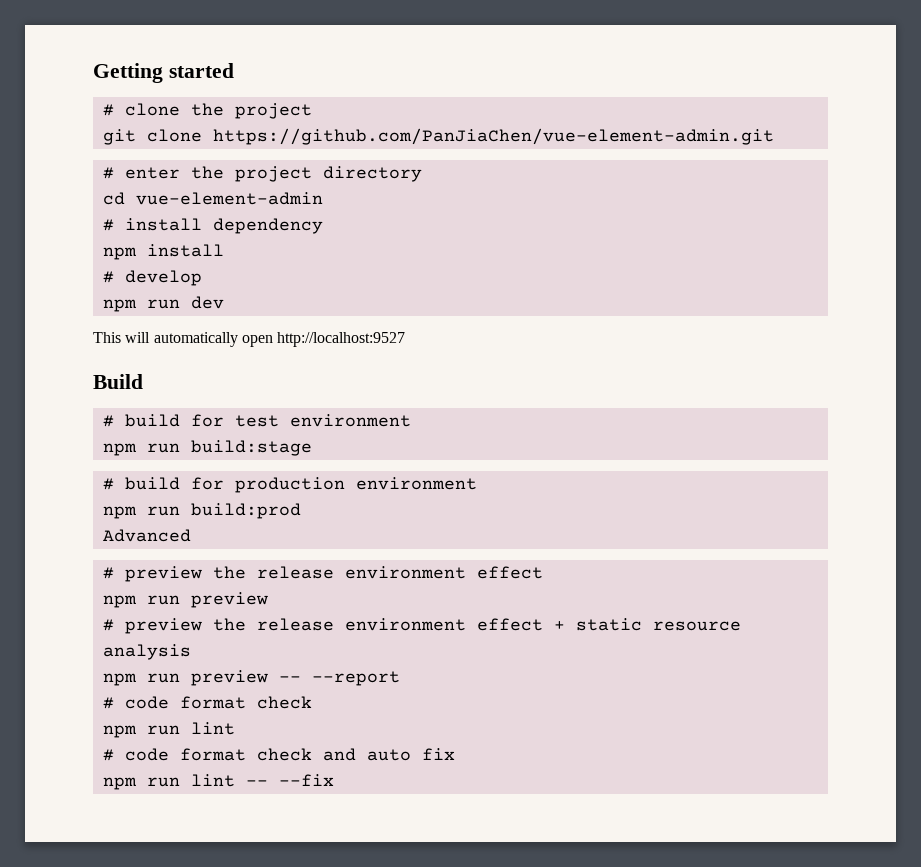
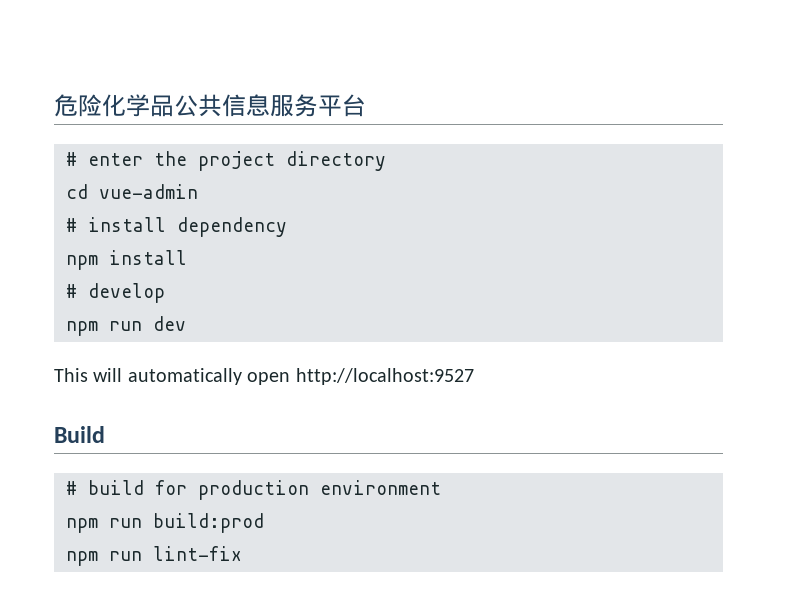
[93,63,234,83] [102,103,312,119] [102,128,774,145] Getting started // # clone the project // git clone https://github.com/PanJiaChen/vue-element-admin.git -> [54,94,366,117] 危险化学品公共信息服务平台
[135,192,323,205] vue-element-admin -> [99,184,198,199] vue-admin
[102,414,411,427] [102,440,312,456] // # build for test environment // npm run build:stage -> (105, 434) none
[102,529,191,542] [102,566,543,582] [102,592,268,608] [102,618,741,634] [102,644,191,660] [102,670,400,686] [102,696,312,709] [102,722,235,738] [102,748,455,761] [102,774,334,790] Advanced // # preview the release environment effect // npm run preview // # preview the release environment effect + static resource analysis // npm run preview -- --report // # code format check // npm run lint // # code format check and auto fix // npm run lint -- --fix -> [66,546,242,566] npm run lint-fix

